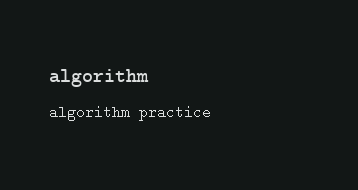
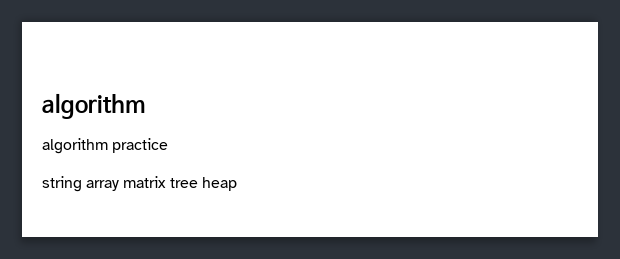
(211, 113) none -> [42,176,237,192] // string array matrix tree heap

